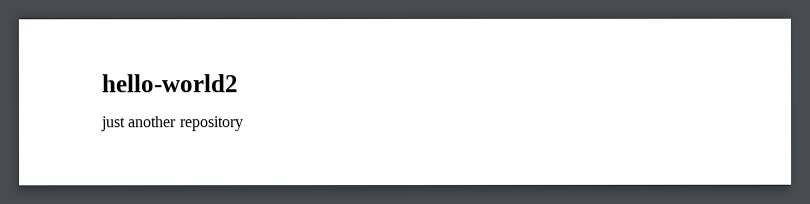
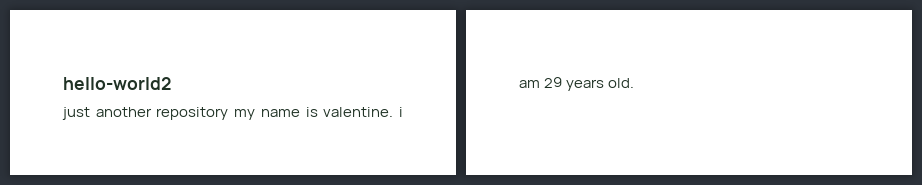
(244, 124) none -> [234,107,404,120] [519,77,635,91] my name is valentine. i am 29 years old.

